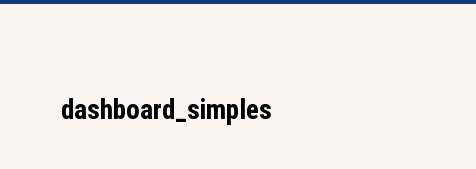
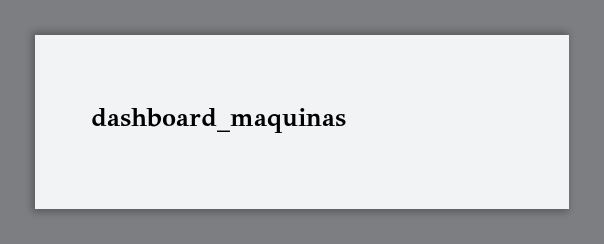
[61,98,272,125] dashboard_simples -> [91,108,346,133] dashboard_maquinas

